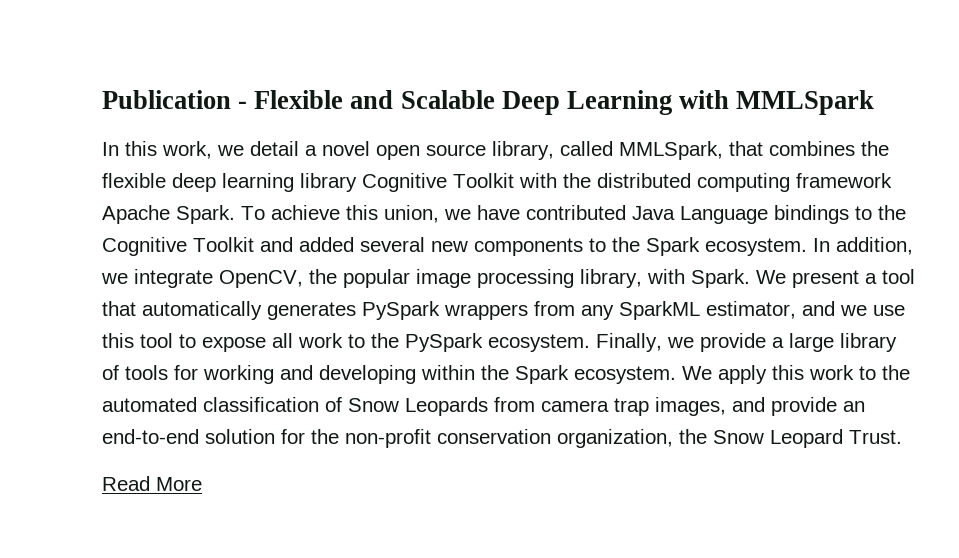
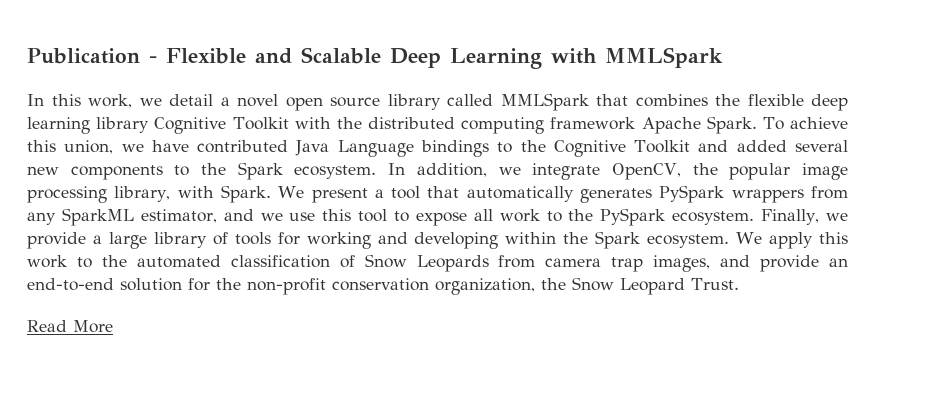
[492,141,723,160] library, called MMLSpark, -> [387,93,589,111] library called MMLSpark

